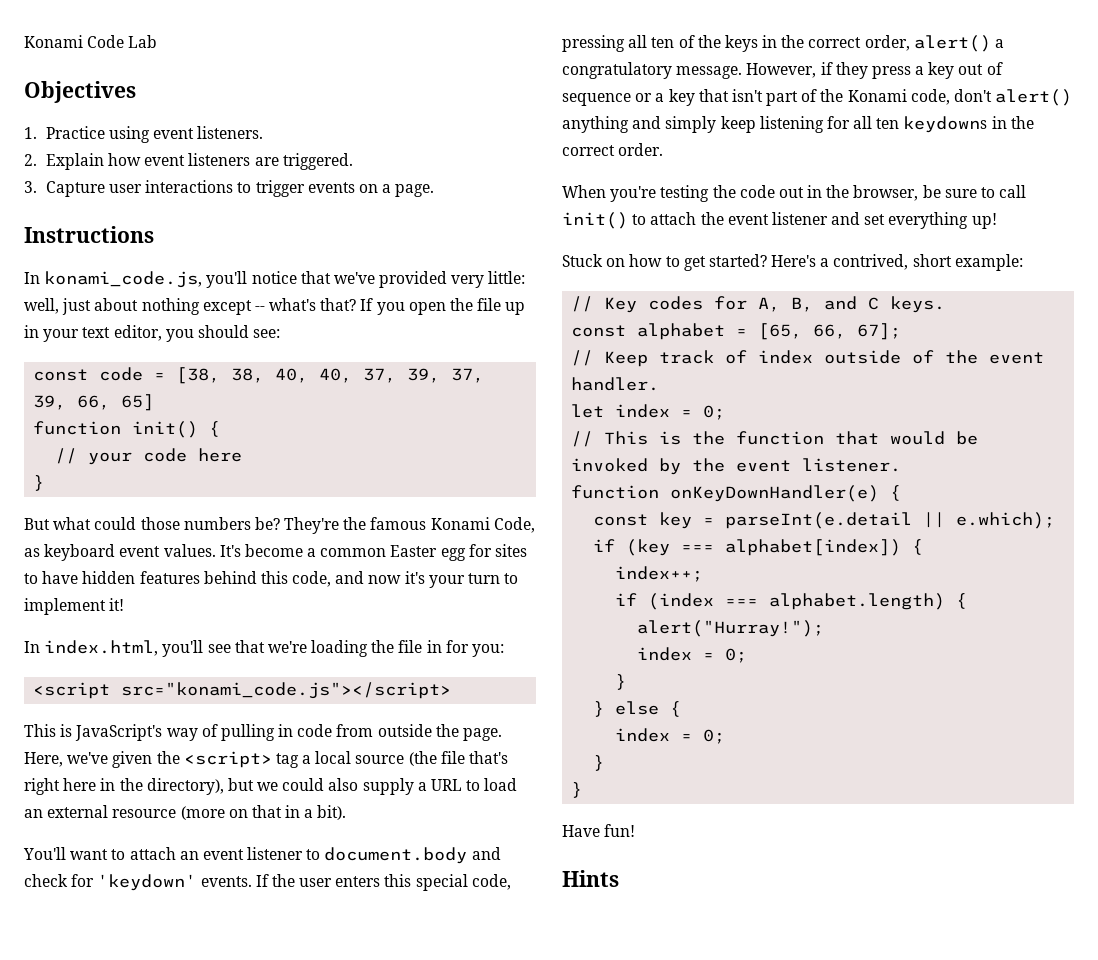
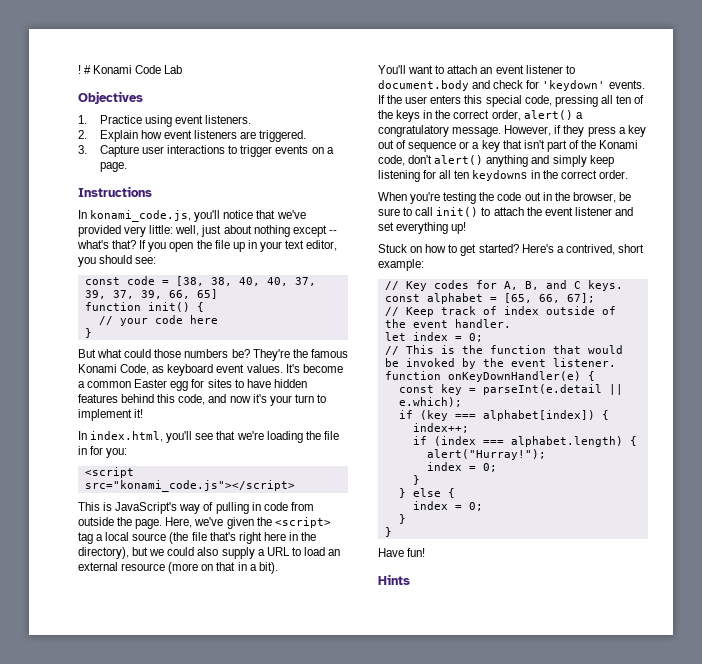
(24, 41) none -> [78,65,92,74] ! #

